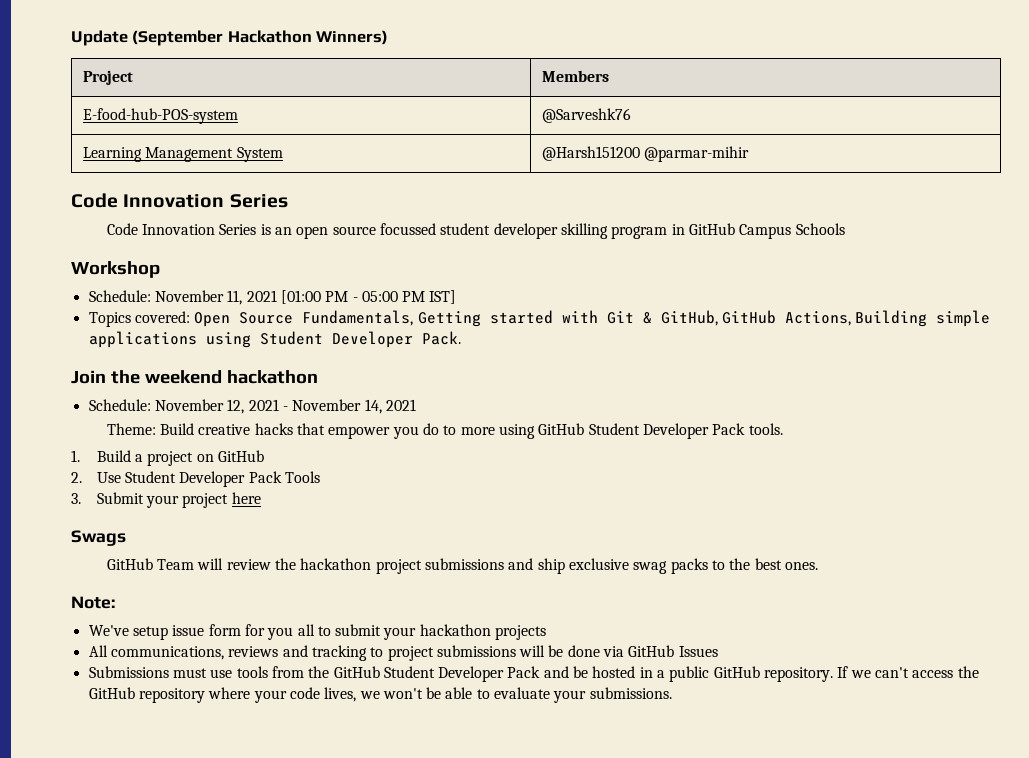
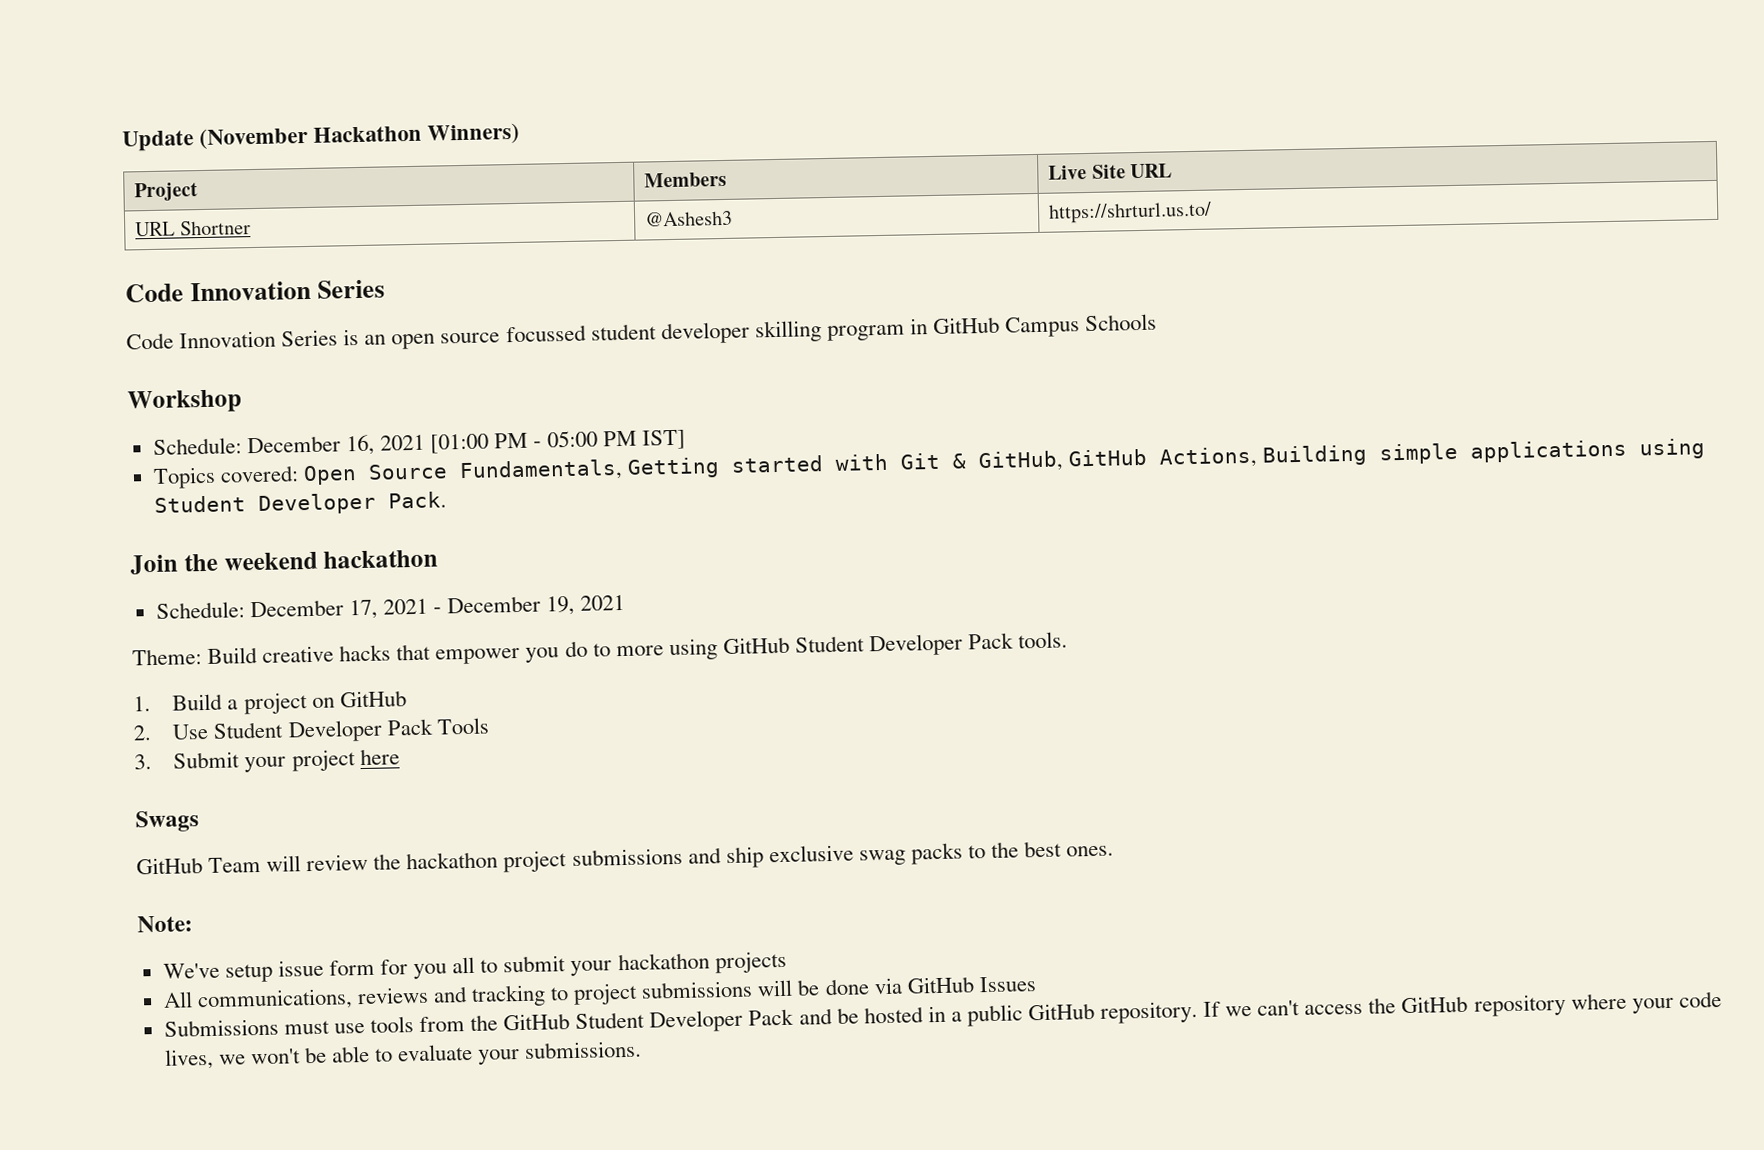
[132,30,224,46] (September -> [199,126,309,150] (November
[83,108,239,124] [542,108,632,123] [83,147,283,162] [542,146,750,162] // E-food-hub-POS-system | @Sarveshk76 // Learning Management System | @Harsh151200 @parmar-mihir -> [1048,163,1173,180] [135,220,251,237] [644,210,734,227] [1048,201,1213,224] | Live Site URL // URL Shortner | @Ashesh3 | https://shrturl.us.to/
[154,290,243,305] November 11, -> [246,434,375,456] December 16,
[154,399,382,414] November 12, 2021 - November 14, -> [249,595,576,620] December 17, 2021 - December 19,

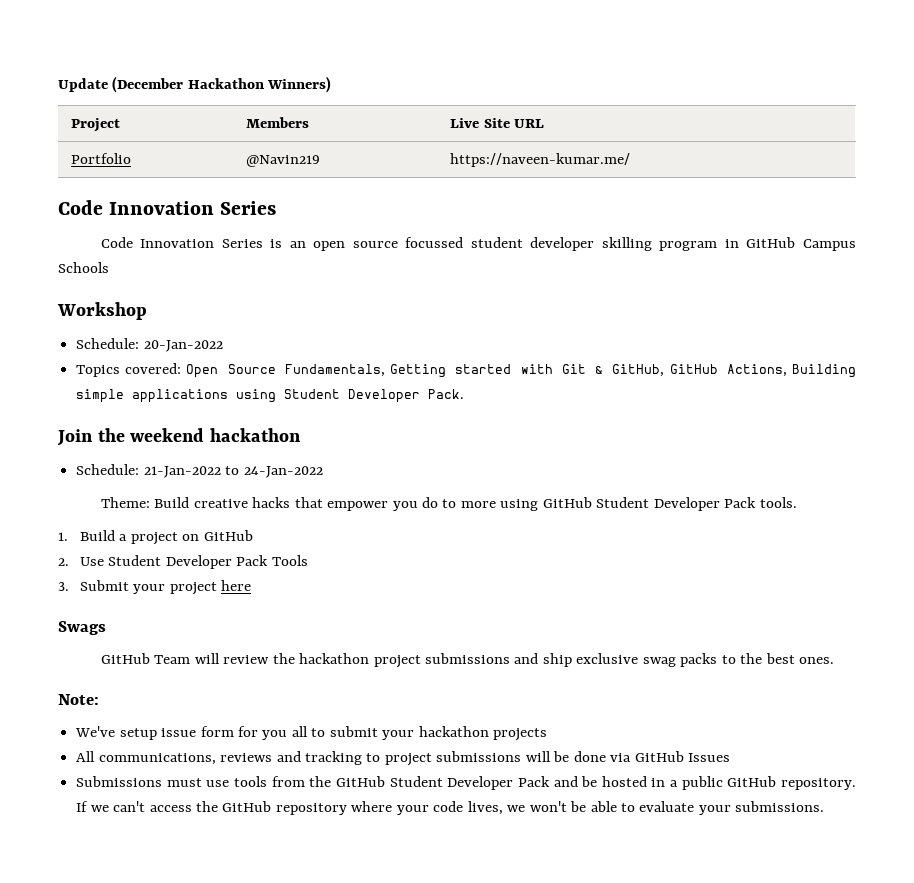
[199,126,309,150] (November -> [112,76,184,93] (December
[135,220,251,237] [644,210,734,227] [1048,201,1213,224] URL Shortner | @Ashesh3 | https://shrturl.us.to/ -> [71,153,132,164] [246,155,321,167] [450,153,631,167] Portfolio | @Navin219 | https://naveen-kumar.me/
[246,429,687,456] December 16, 2021 [01:00 PM - 05:00 PM IST] -> [143,340,223,352] 20-Jan-2022
[249,594,626,620] December 17, 2021 - December 19, 2021 -> [143,466,323,478] 21-Jan-2022 to 24-Jan-2022

